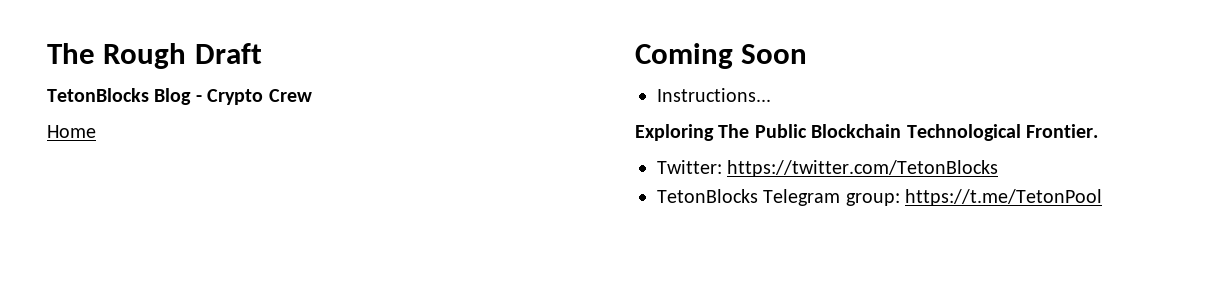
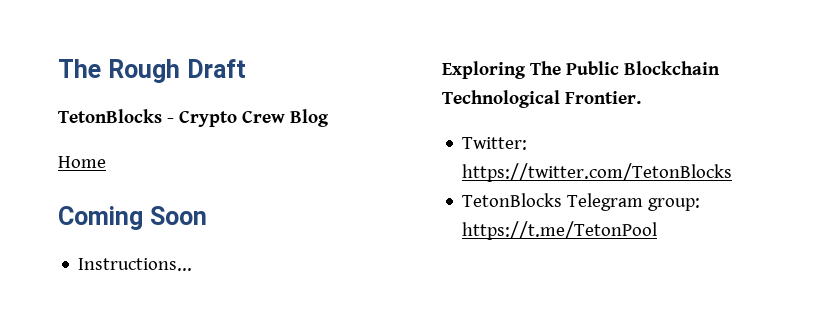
[154,88,192,105] Blog -> (162, 116) none
(312, 95) none -> [289,109,329,127] Blog

